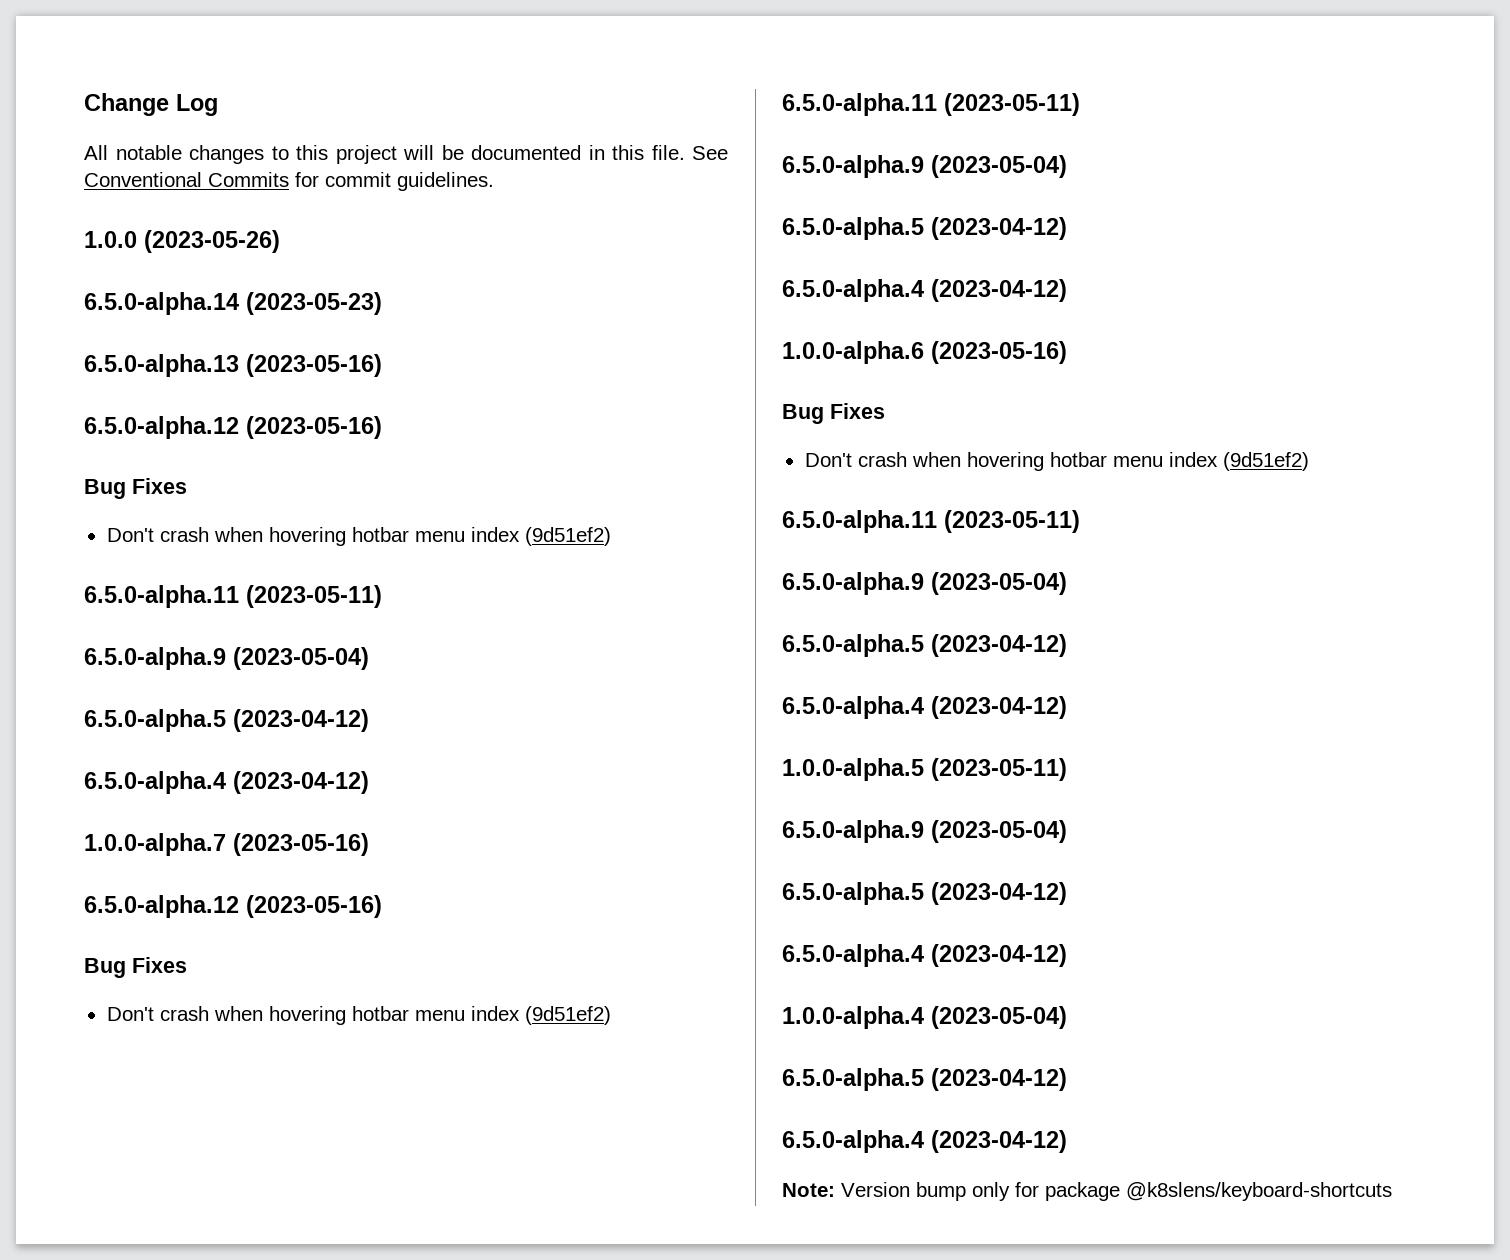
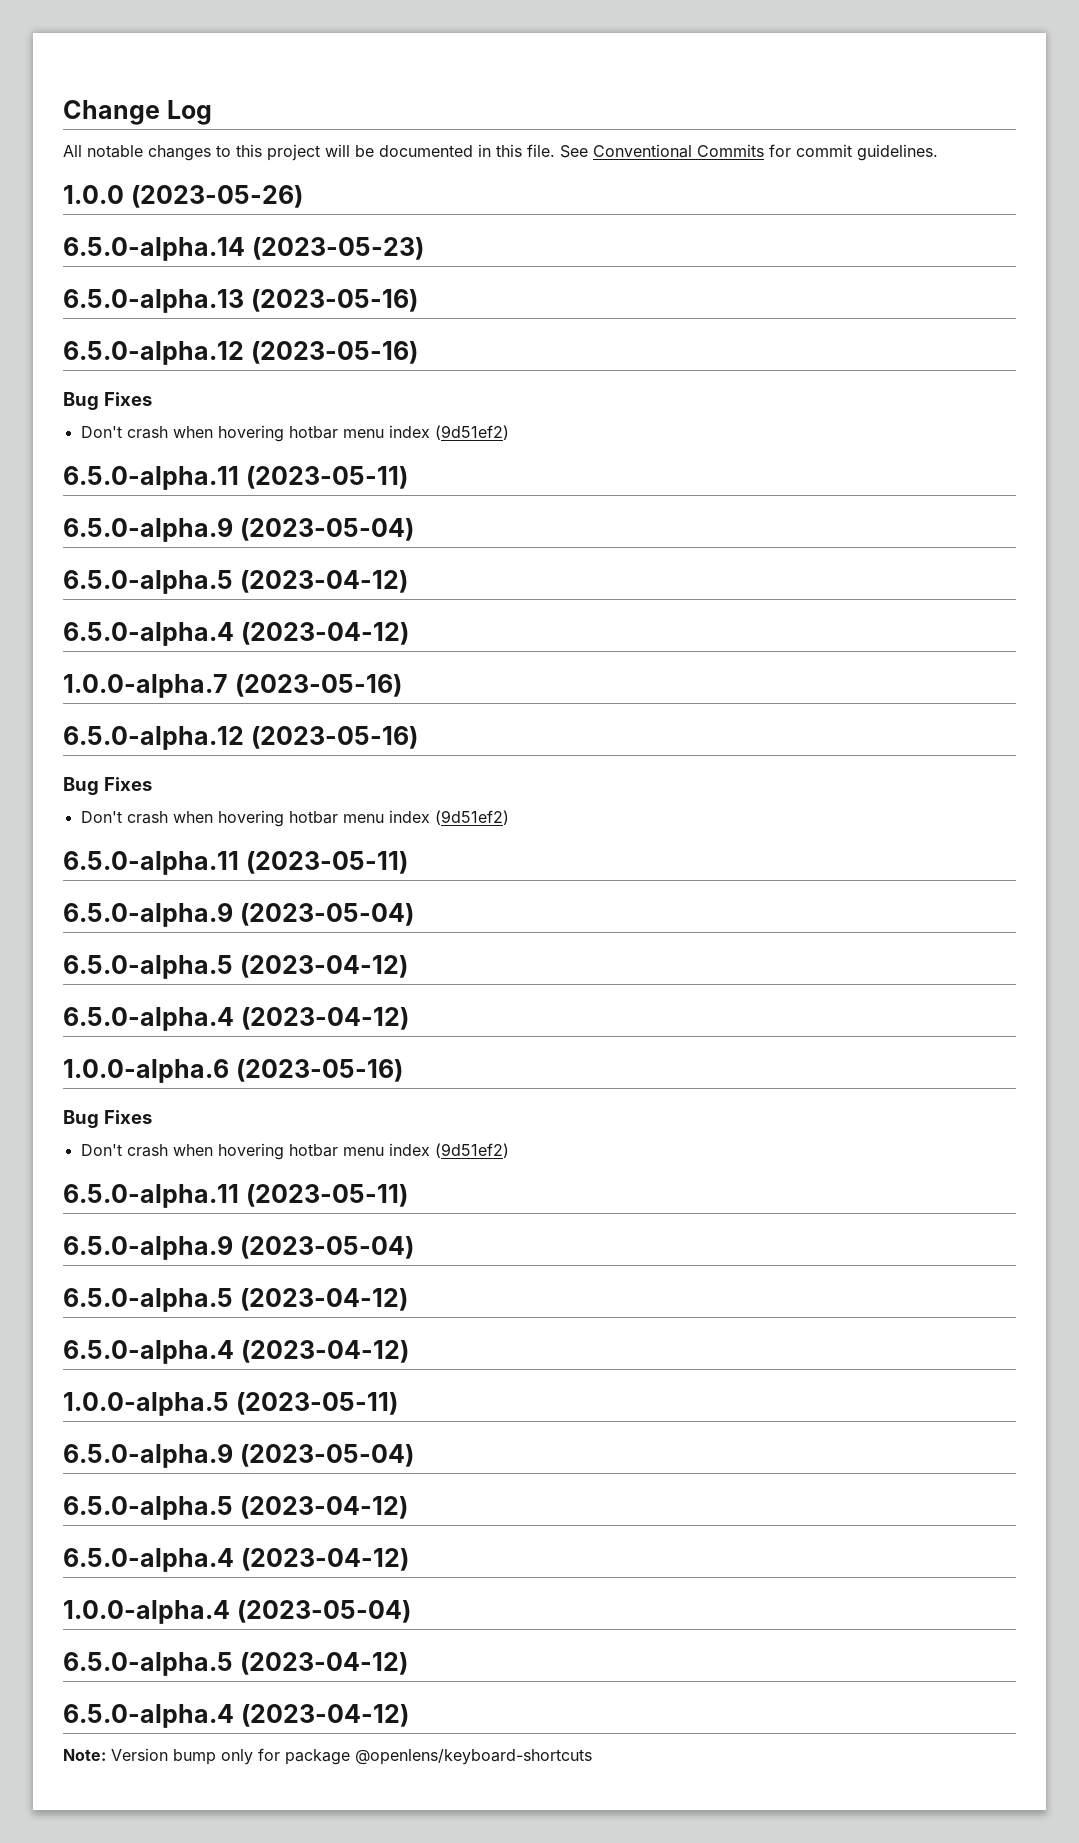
[1126,1182,1392,1201] @k8slens/keyboard-shortcuts -> [355,1749,592,1765] @openlens/keyboard-shortcuts

